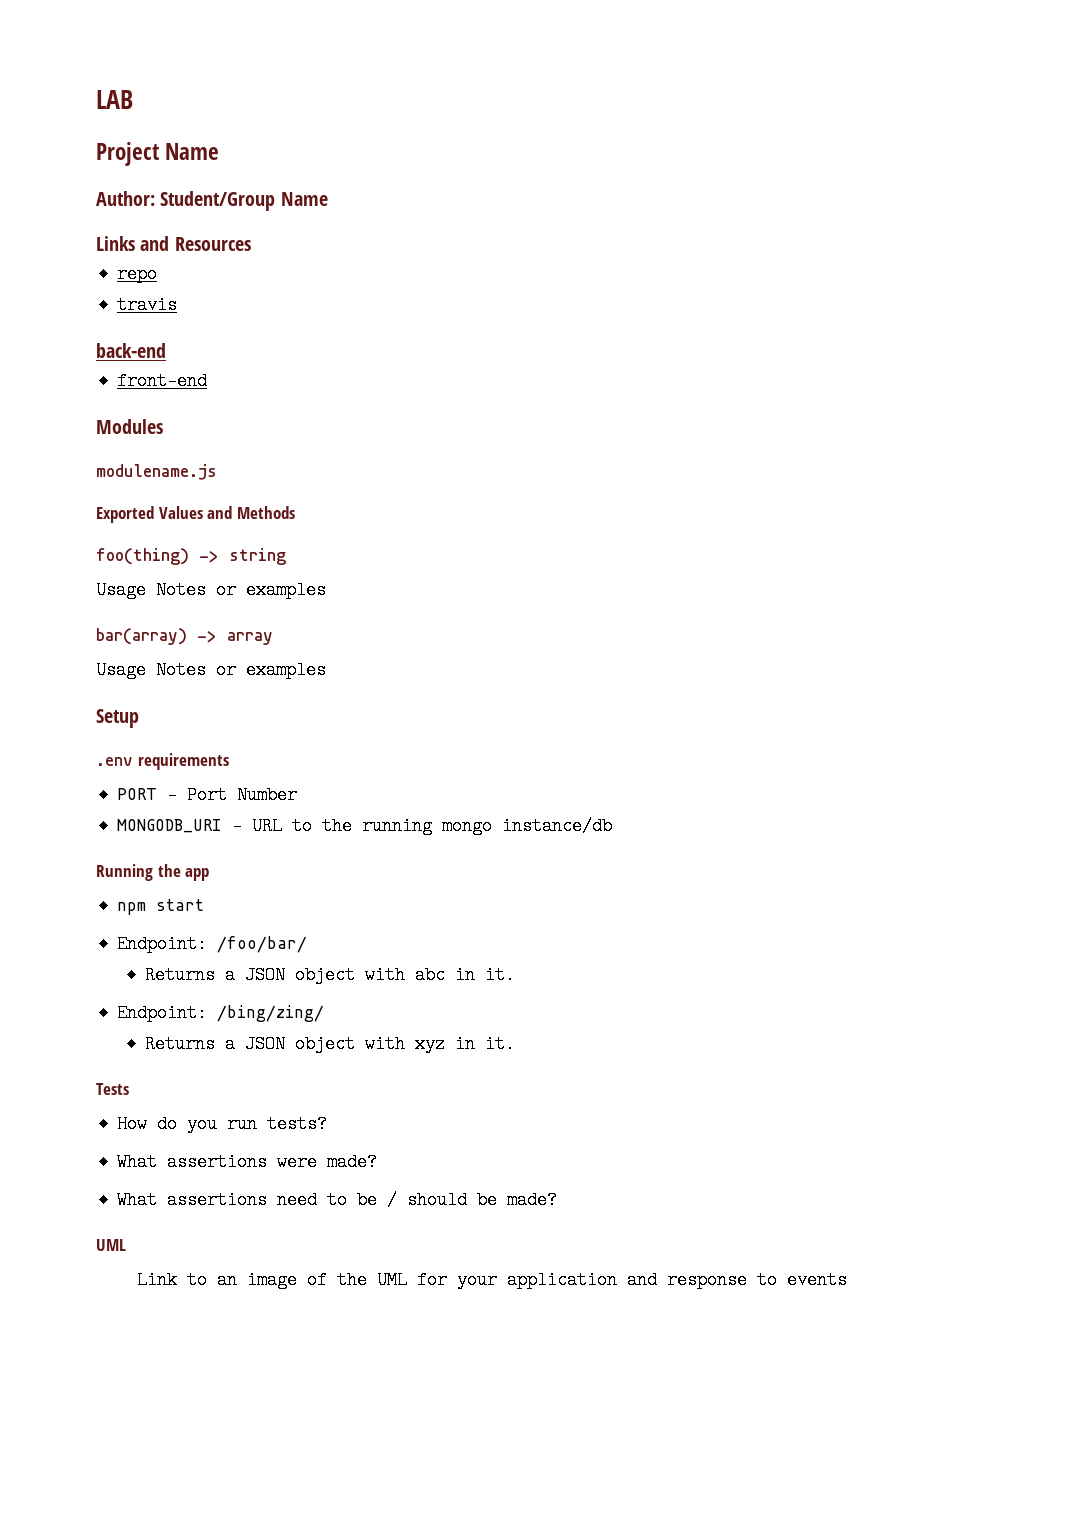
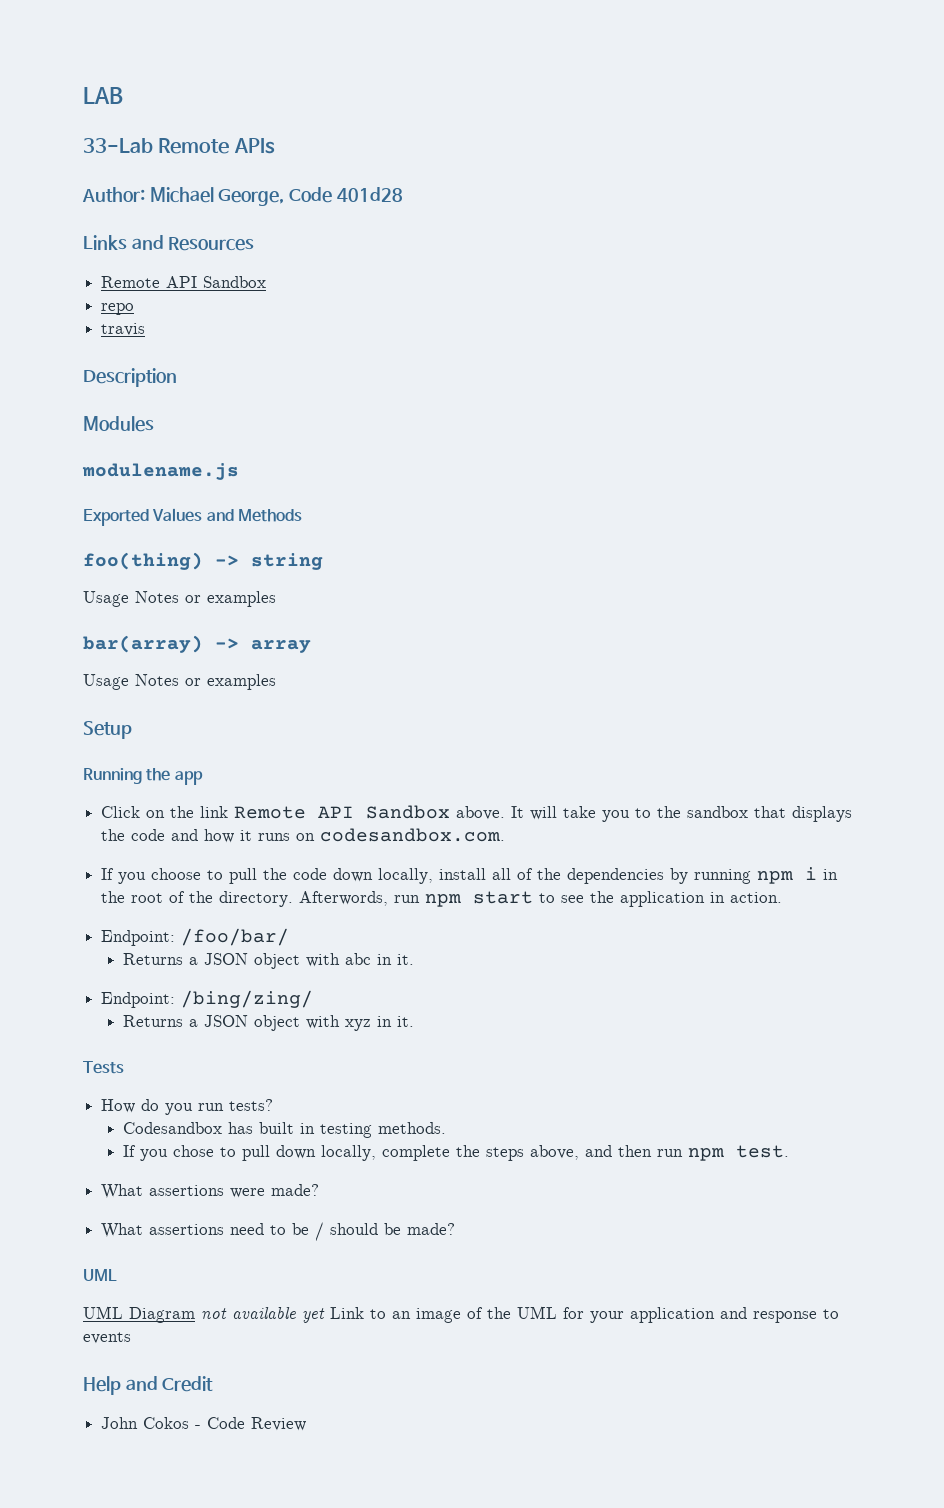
[96,142,220,166] [96,191,328,211] Project Name // Author: Student/Group Name -> [83,138,275,154] [82,187,403,206] 33-Lab Remote APIs // Author: Michael George, Code 401d28
(251, 244) none -> [101,276,267,288] // Remote API Sandbox
[96,343,166,358] [117,372,208,390] back-end // front-end -> [83,368,177,387] Description
[96,753,229,770] [117,786,298,804] [117,817,613,835] [96,864,210,881] [117,899,205,915] .env requirements // PORT - Port Number // MONGODB_URI - URL to the running mongo instance/db // Running the app // npm start -> [83,768,203,785] [101,805,853,822] [101,828,506,843] [101,867,839,884] [101,891,783,907] Running the app // Click on the link Remote API Sandbox above. It will take you to the sandbox that displays the code and how it runs on codesandbox.com. // If you choose to pull the code down locally, install all of the dependencies by running npm i in the root of the directory. Afterwords, run npm start to see the application in action.
(328, 1124) none -> [122,1122,446,1138] [122,1145,789,1161] // Codesandbox has built in testing methods. // If you chose to pull down locally, complete the steps above, and then run npm test.
(126, 1245) none -> [83,1306,325,1323] UML Diagram not available yet
(848, 1280) none -> [83,1376,214,1395] [101,1417,307,1431] // Help and Credit // John Cokos - Code Review

